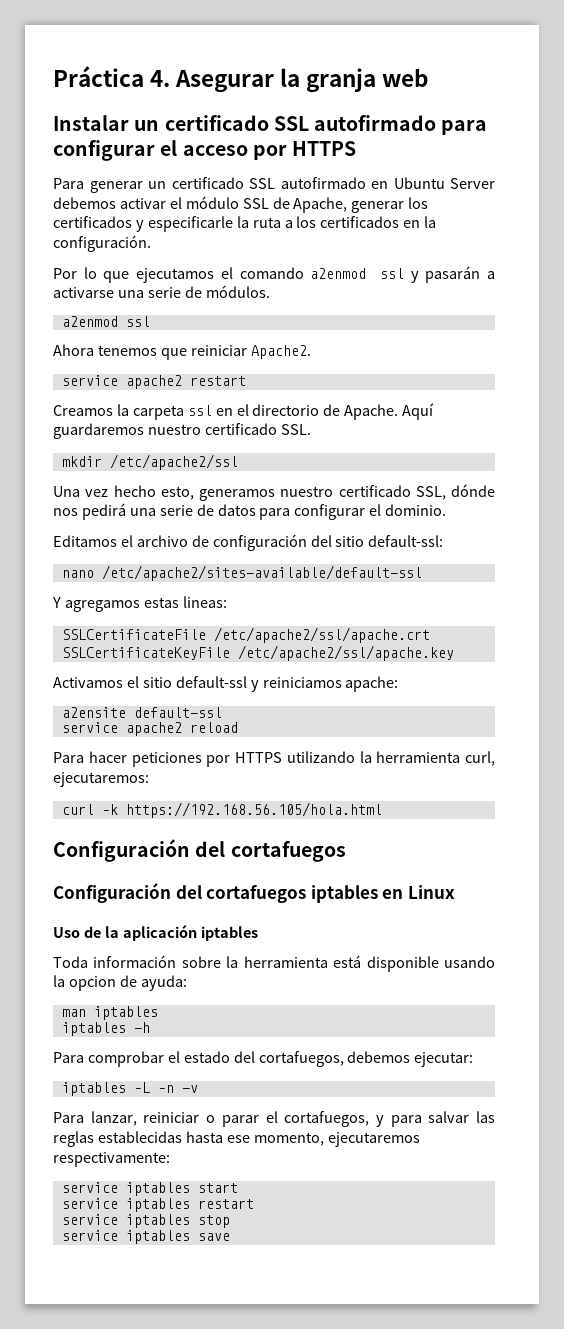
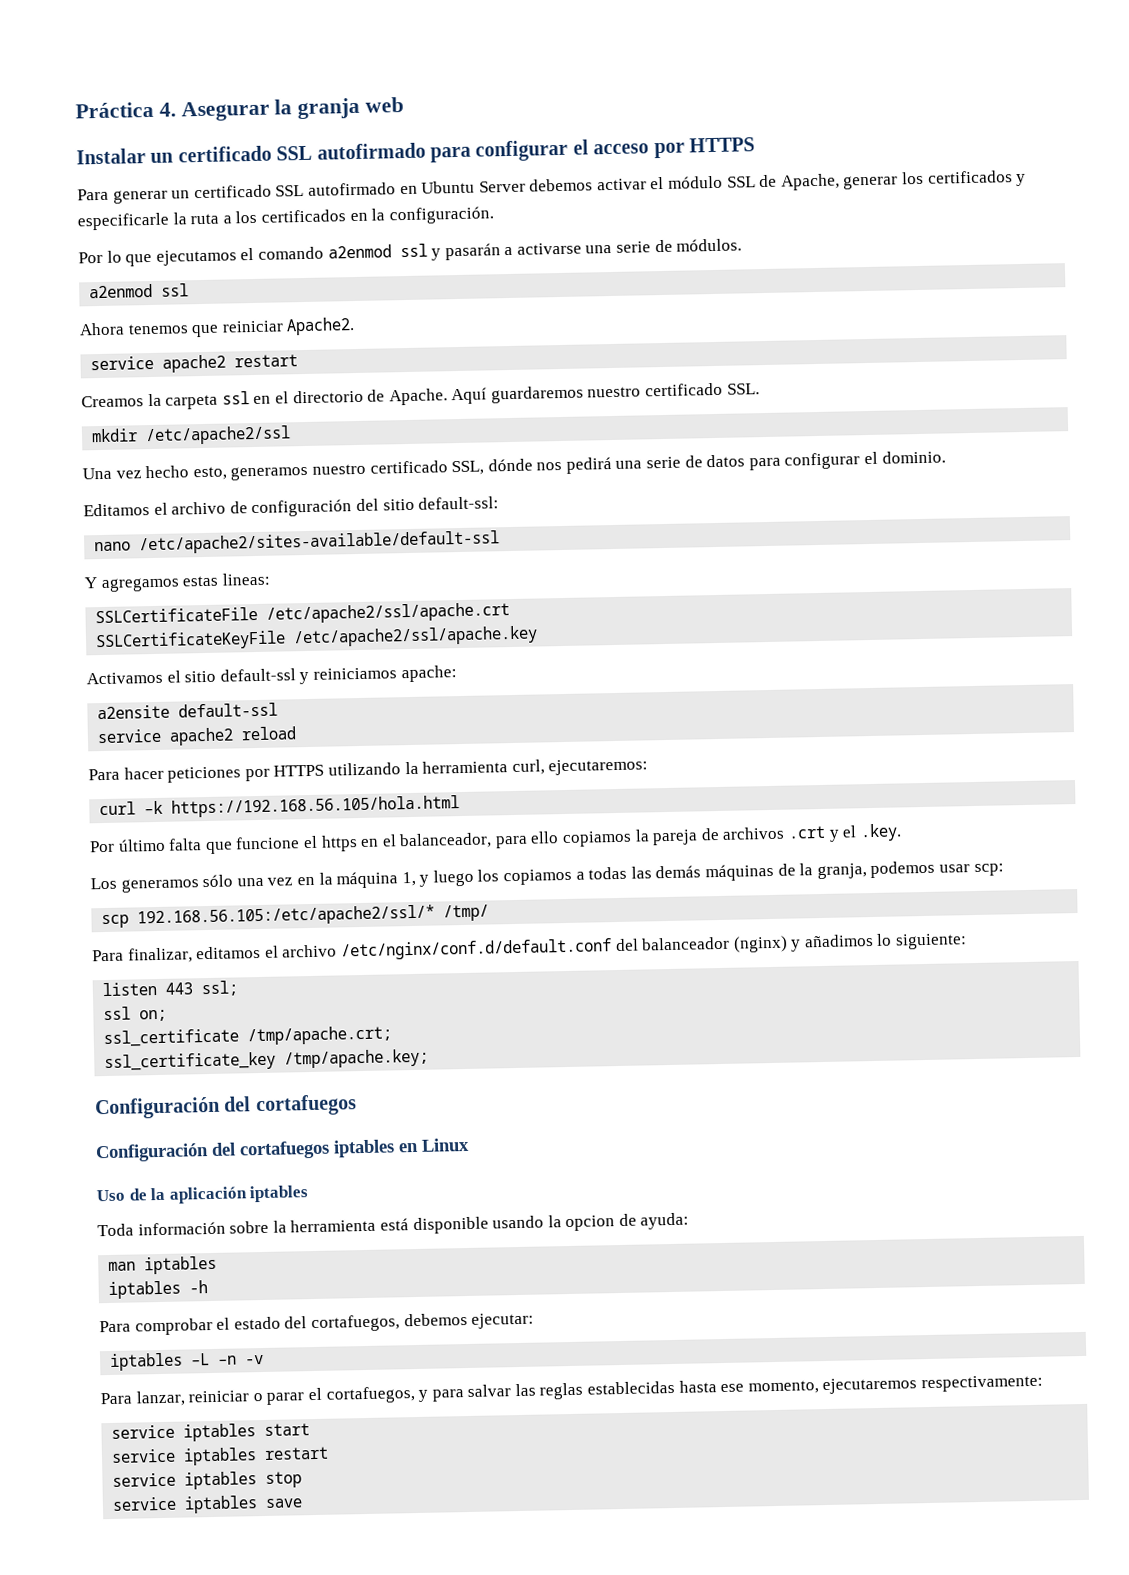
(382, 810) none -> [89,823,902,855] [90,860,1004,893] [101,904,490,929] [92,933,968,964] [102,980,240,997] [103,1006,168,1022] [103,1025,393,1048] [104,1048,430,1073] // Por último falta que funcione el https en el balanceador, para ello copiamos la pareja de archivos .crt y el .key. // Los generamos sólo una vez en la máquina 1, y luego los copiamos a todas las demás máquinas de la granja, podemos usar scp: // scp 192.168.56.105:/etc/apache2/ssl/* /tmp/ // Para finalizar, editamos el archivo /etc/nginx/conf.d/default.conf del balanceador (nginx) y añadimos lo siguiente: // listen 443 ssl; // ssl on; // ssl_certificate /tmp/apache.crt; // ssl_certificate_key /tmp/apache.key;

